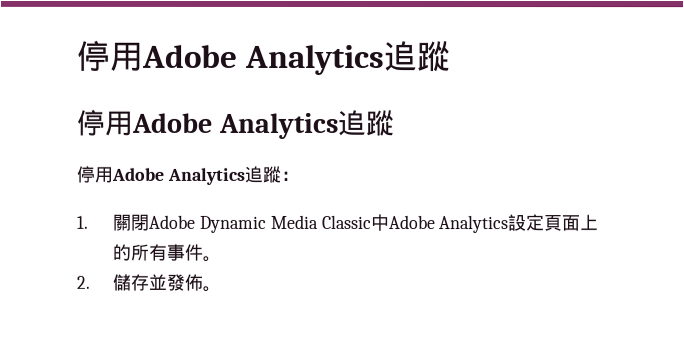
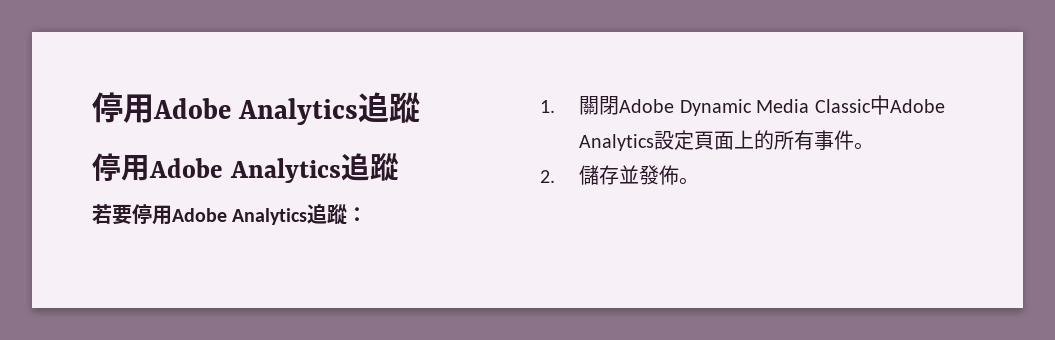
(395, 123) none -> [92,204,132,225] 若要

